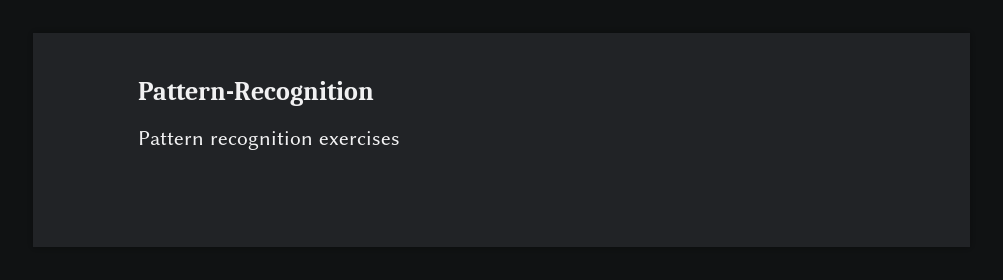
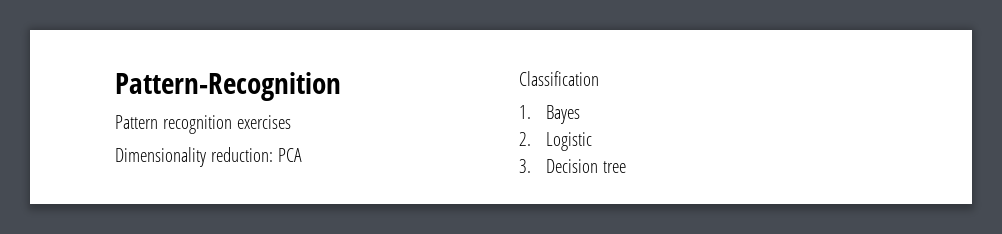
(400, 138) none -> [115,147,302,167] [519,71,599,86] [519,105,581,124] [519,132,593,151] [519,159,627,173] // Dimensionality reduction: PCA // Classification // 1. Bayes // 2. Logistic // 3. Decision tree

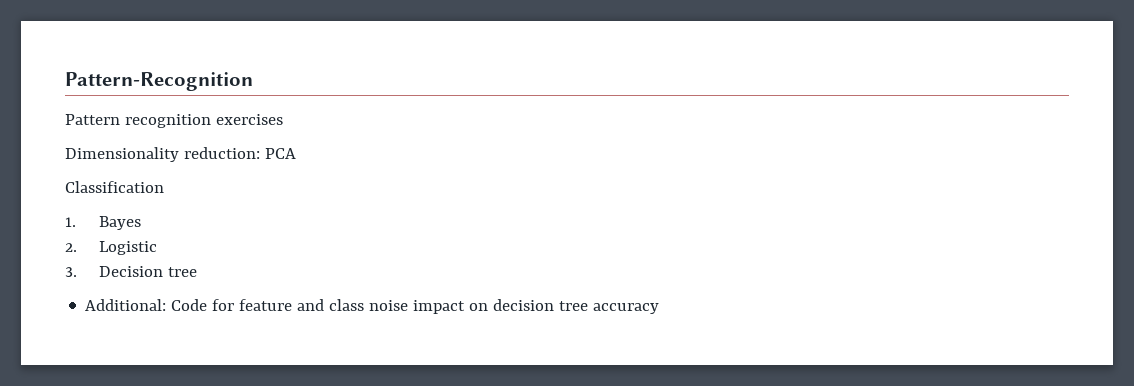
(627, 167) none -> [85,299,660,314] // Additional: Code for feature and class noise impact on decision tree accuracy

